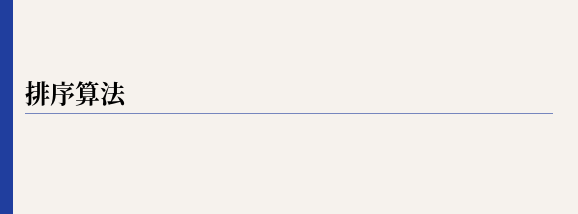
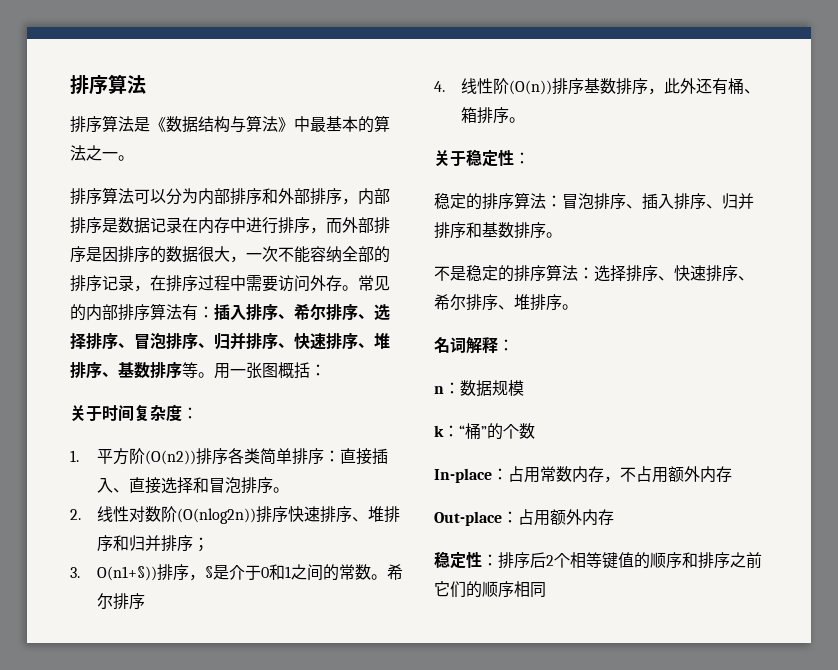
[25,81,127,108] 排序算法 -> [70,74,146,95] [70,115,390,133] [70,145,134,161] [70,187,390,205] [70,217,390,234] [70,246,390,263] [70,275,390,292] [70,303,390,321] [70,332,390,350] [70,362,326,379] [70,404,198,422] [70,448,388,465] [96,477,289,494] [70,506,400,524] [96,535,209,552] [70,564,403,581] [96,593,145,610] [434,78,760,95] [460,107,525,124] [434,149,530,167] [434,192,754,210] [434,222,562,239] [434,264,754,282] [434,294,578,311] [434,337,514,354] [434,380,524,397] [434,423,535,440] [434,466,732,483] [434,509,614,526] [434,551,762,569] [434,581,546,598] 排序算法 // 排序算法是《数据结构与算法》中最基本的算法之一。 // 排序算法可以分为内部排序和外部排序，内部排序是数据记录在内存中进行排序，而外部排序是因排序的数据很大，一次不能容纳全部的排序记录，在排序过程中需要访问外存。常见的内部排序算法有：插入排序、希尔排序、选择排序、冒泡排序、归并排序、快速排序、堆排序、基数排序等。用一张图概括： // 关于时间复杂度： // 1.平方阶(O(n2))排序各类简单排序：直接插入、直接选择和冒泡排序。 // 2.线性对数阶(O(nlog2n))排序快速排序、堆排序和归并排序； // 3. O(n1+§))排序，§是介于0和1之间的常数。希尔排序 // 4.线性阶(O(n))排序基数排序，此外还有桶、箱排序。 // 关于稳定性： // 稳定的排序算法：冒泡排序、插入排序、归并排序和基数排序。 // 不是稳定的排序算法：选择排序、快速排序、希尔排序、堆排序。 // 名词解释： // n：数据规模 // k：“桶”的个数 // In-place：占用常数内存，不占用额外内存 // Out-place：占用额外内存 // 稳定性：排序后2个相等键值的顺序和排序之前它们的顺序相同

